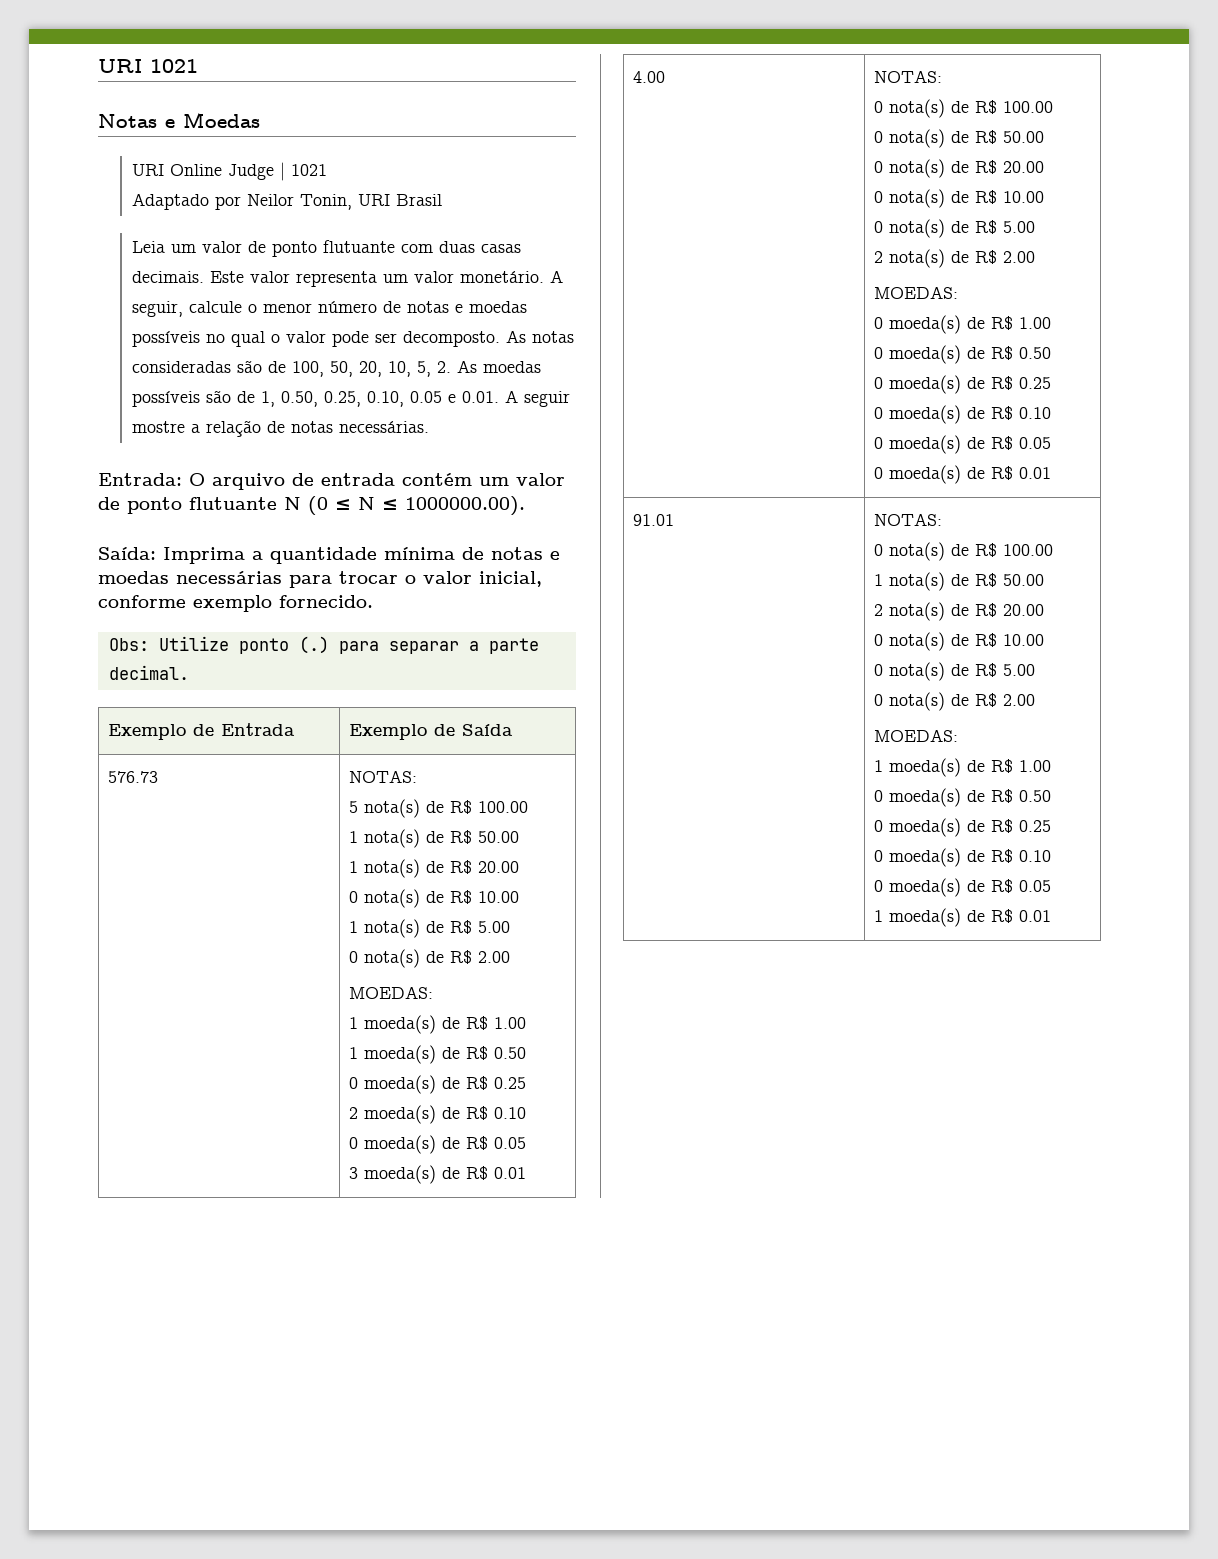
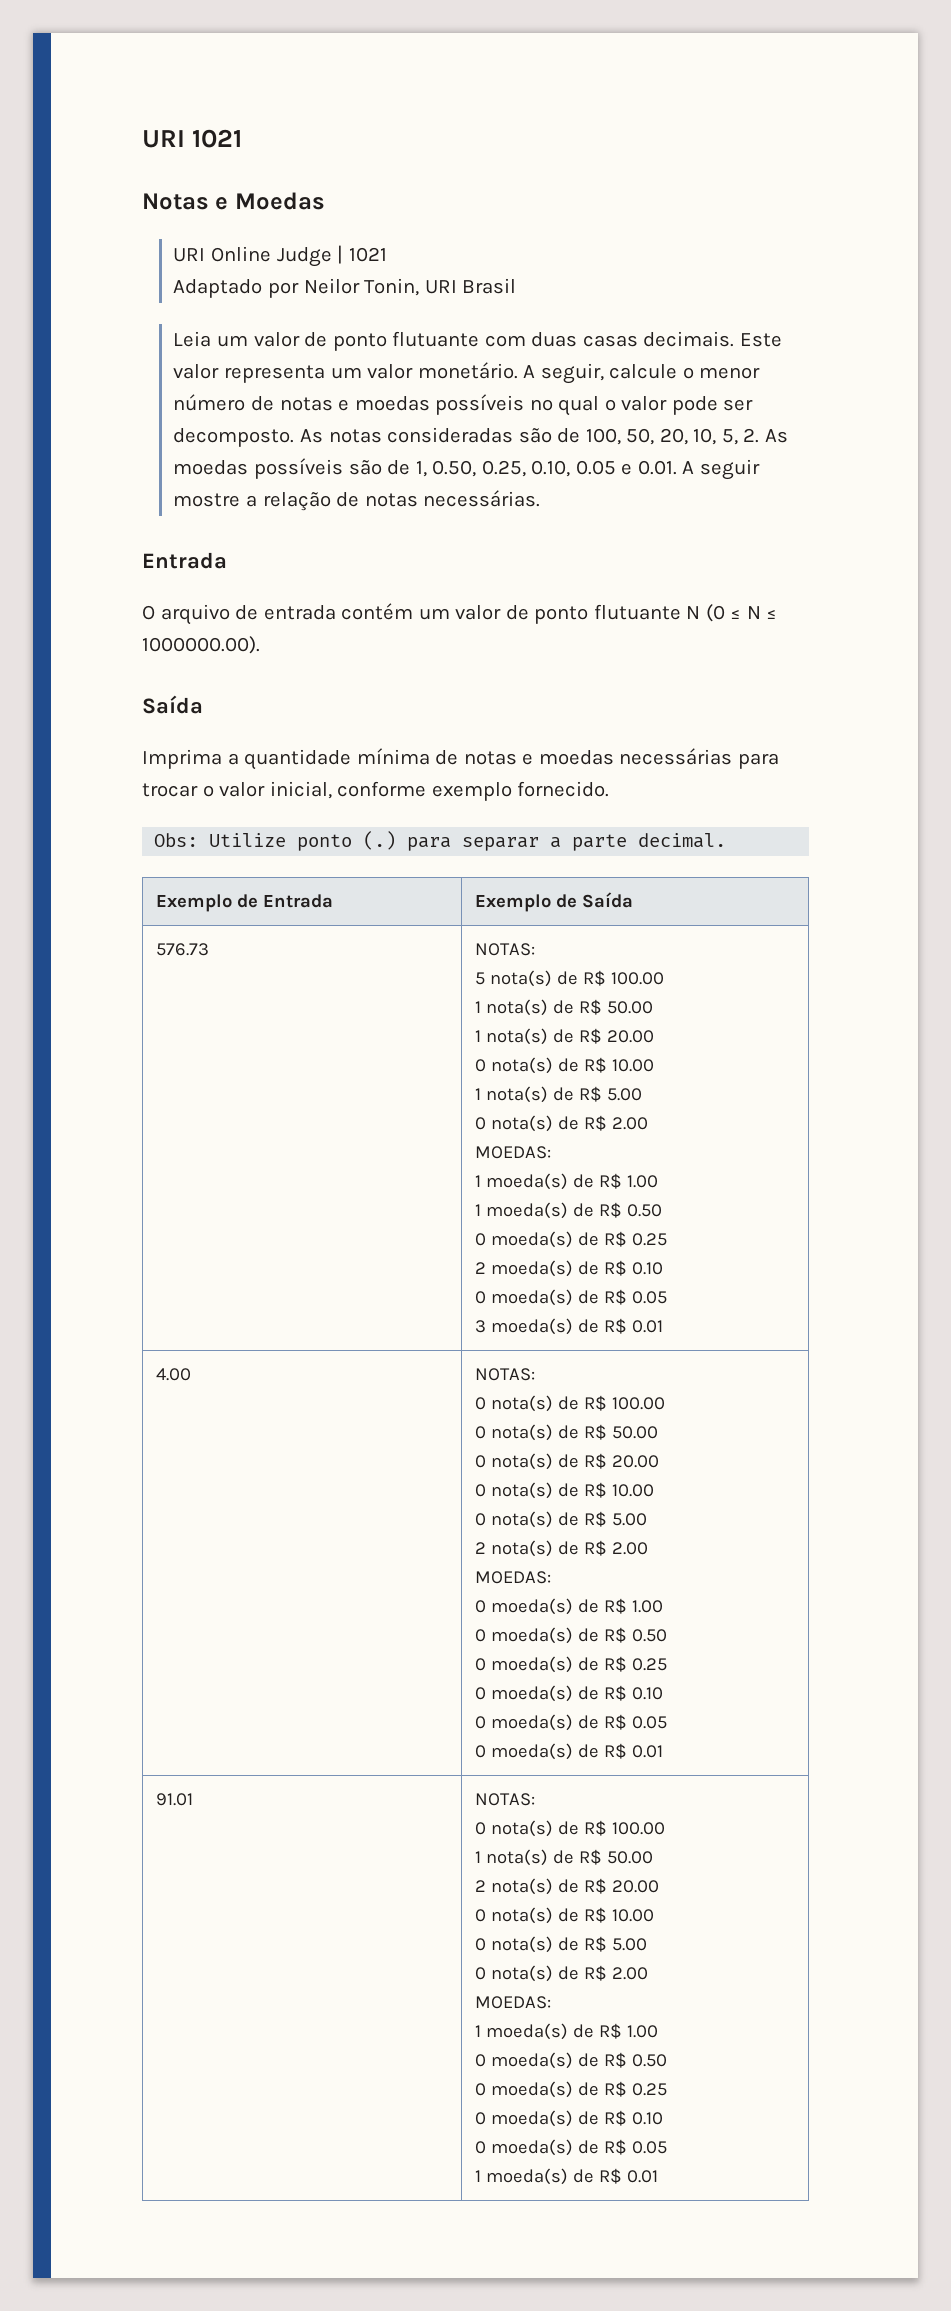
[98,473,182,486] Entrada: -> [142,552,227,569] Entrada //
[98,547,156,560] Saída: -> [142,695,203,714] Saída //

